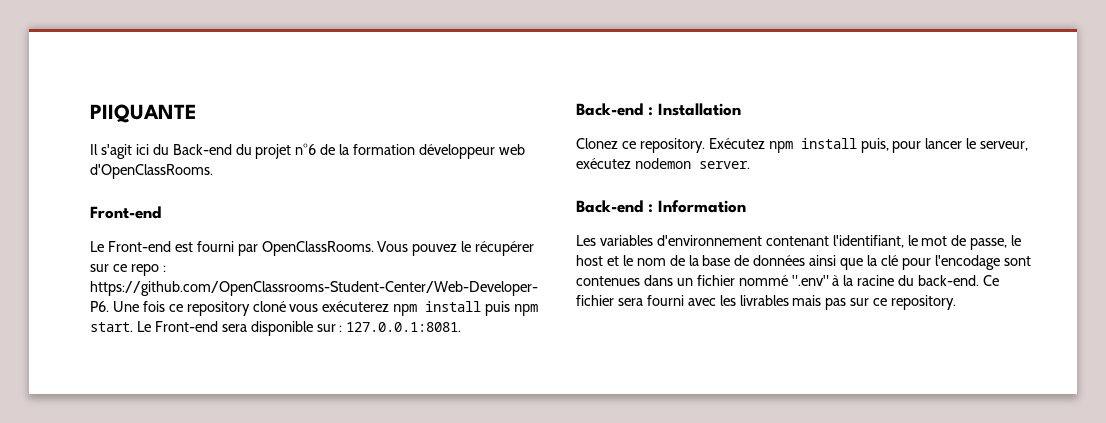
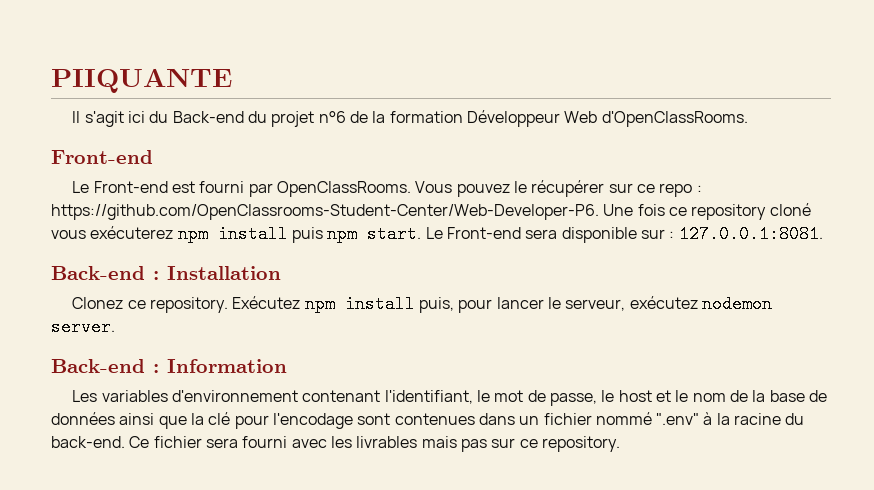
[419,144,525,159] développeur web -> [466,110,598,127] Développeur Web

